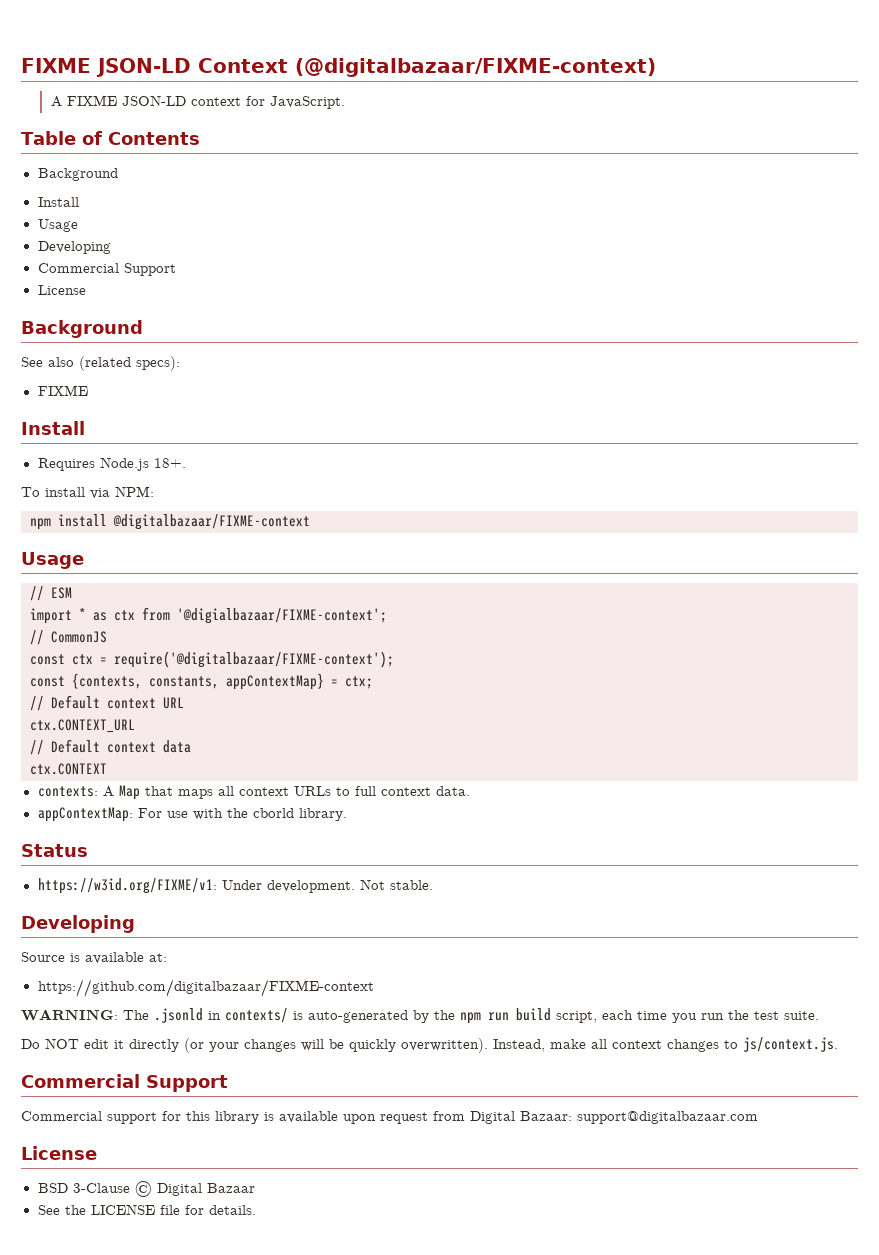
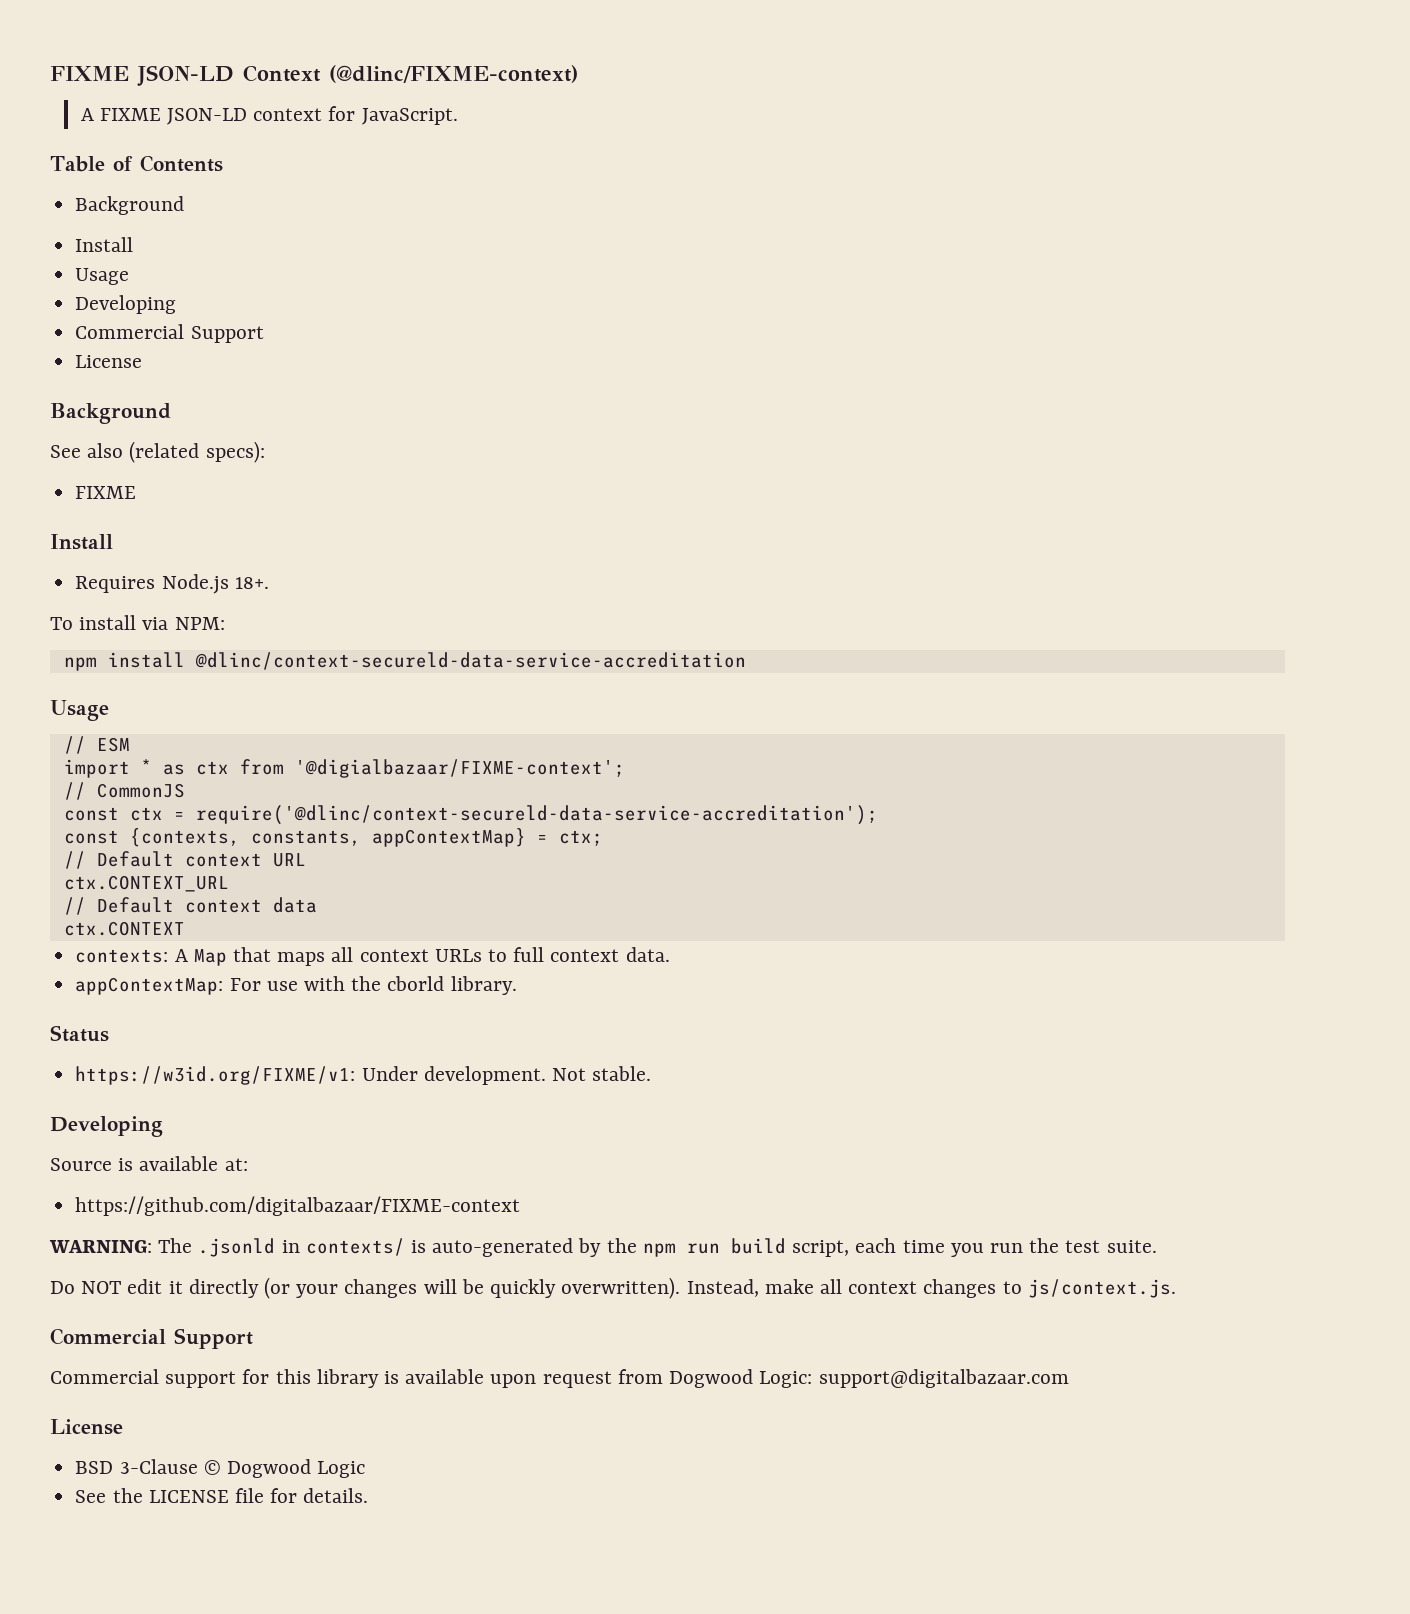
[295,58,656,77] (@digitalbazaar/FIXME-context) -> [329,65,578,83] (@dlinc/FIXME-context)
[113,514,310,530] @digitalbazaar/FIXME-context -> [194,652,746,670] @dlinc/context-secureld-data-service-accreditation
[114,651,394,668] require('@digitalbazaar/FIXME-context'); -> [195,805,878,825] require('@dlinc/context-secureld-data-service-accreditation');
[470,1111,572,1124] Digital Bazaar: -> [669,1369,813,1388] Dogwood Logic:
[156,1183,255,1196] Digital Bazaar -> [226,1459,366,1478] Dogwood Logic

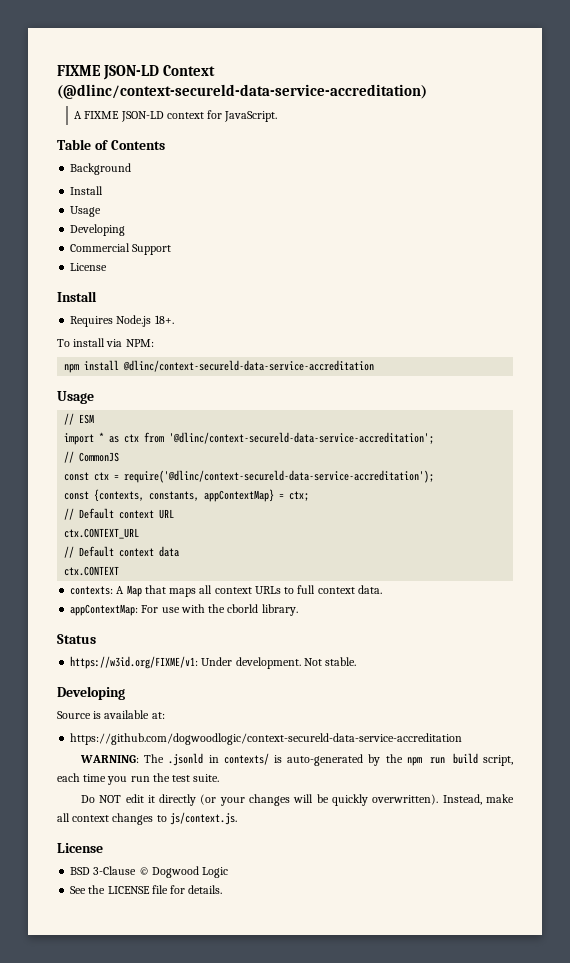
[329,65,578,83] (@dlinc/FIXME-context) -> [57,84,427,99] (@dlinc/context-secureld-data-service-accreditation)
[50,403,171,424] [50,441,265,463] [75,486,137,499] // Background // See also (related specs): // FIXME -> (108, 267) none
[294,759,625,778] '@digialbazaar/FIXME-context'; -> [169,432,435,444] '@dlinc/context-secureld-data-service-accreditation';
[75,1196,521,1216] https://github.com/digitalbazaar/FIXME-context -> [70,733,463,745] https://github.com/dogwoodlogic/context-secureld-data-service-accreditation
[50,1328,253,1349] [50,1369,1069,1388] // Commercial Support // Commercial support for this library is available upon request from Dogwood Logic: support@digitalbazaar.com -> (237, 818) none

